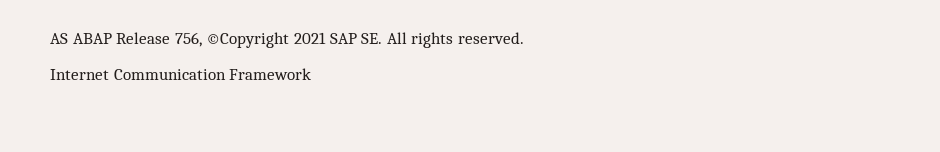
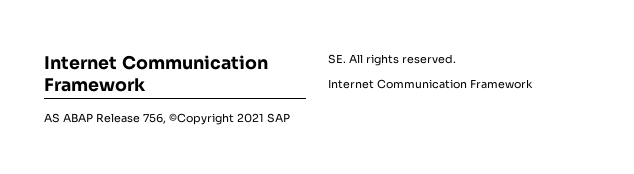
(50, 38) none -> [44,55,268,70] [44,78,146,92] Internet Communication Framework //

